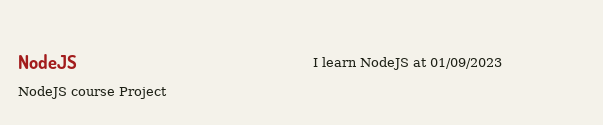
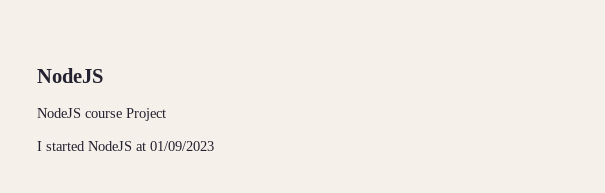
[322,57,357,67] learn -> [46,141,85,151] started

